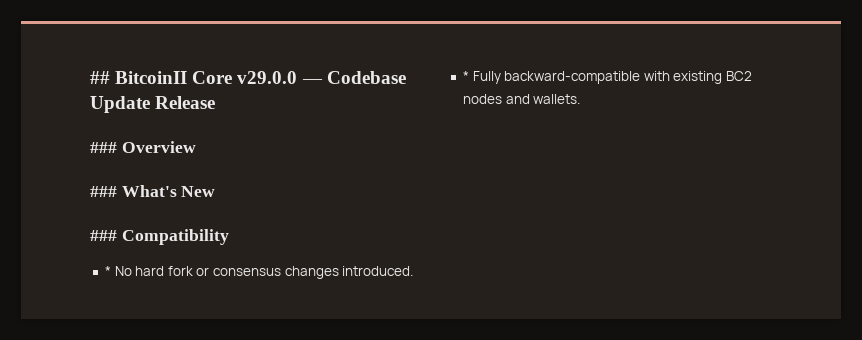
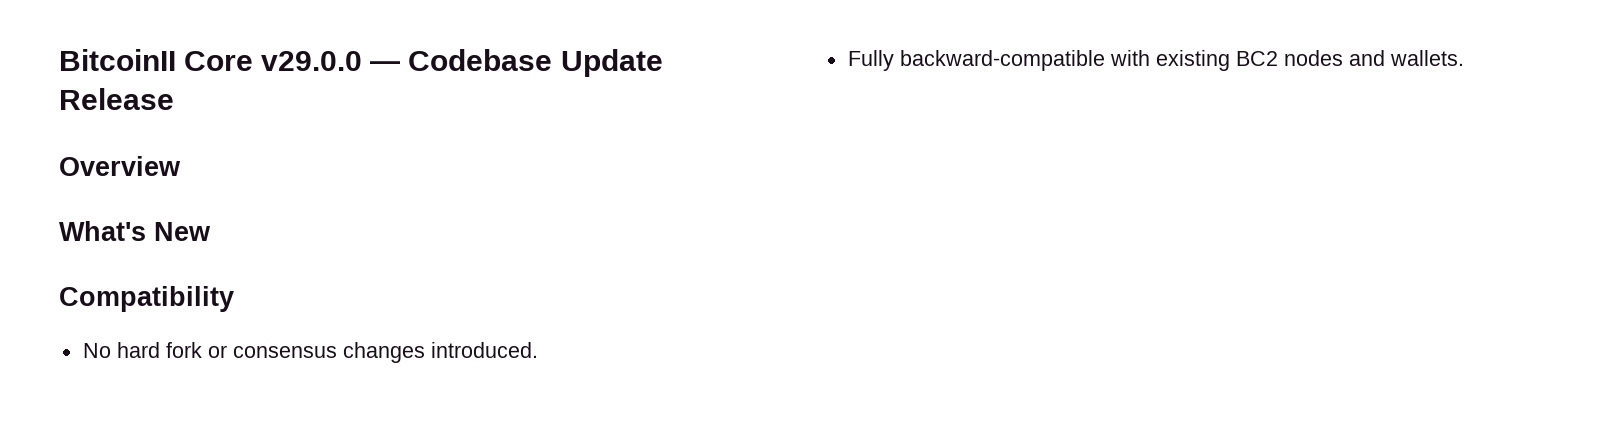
[90,71,110,84] ## -> (59, 60) none
[90,142,117,153] ### -> (174, 99) none
[90,186,117,197] ### -> (181, 166) none
[90,230,117,241] ### -> (211, 231) none
[104,266,111,276] * -> (234, 299) none
[462,71,469,81] * -> (538, 350) none

